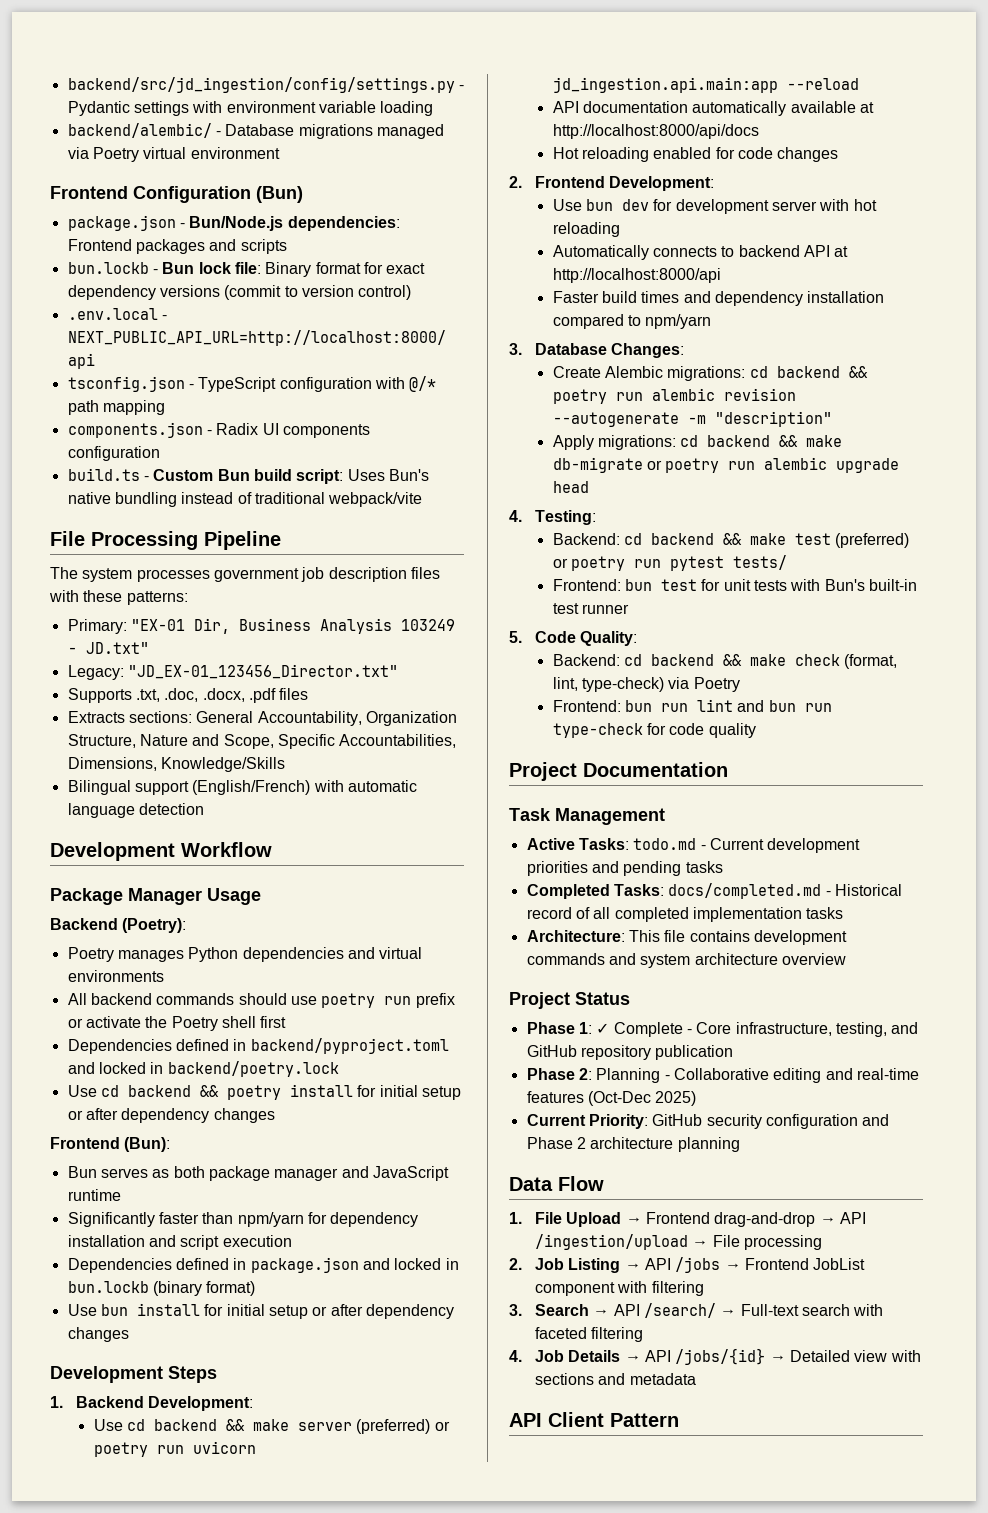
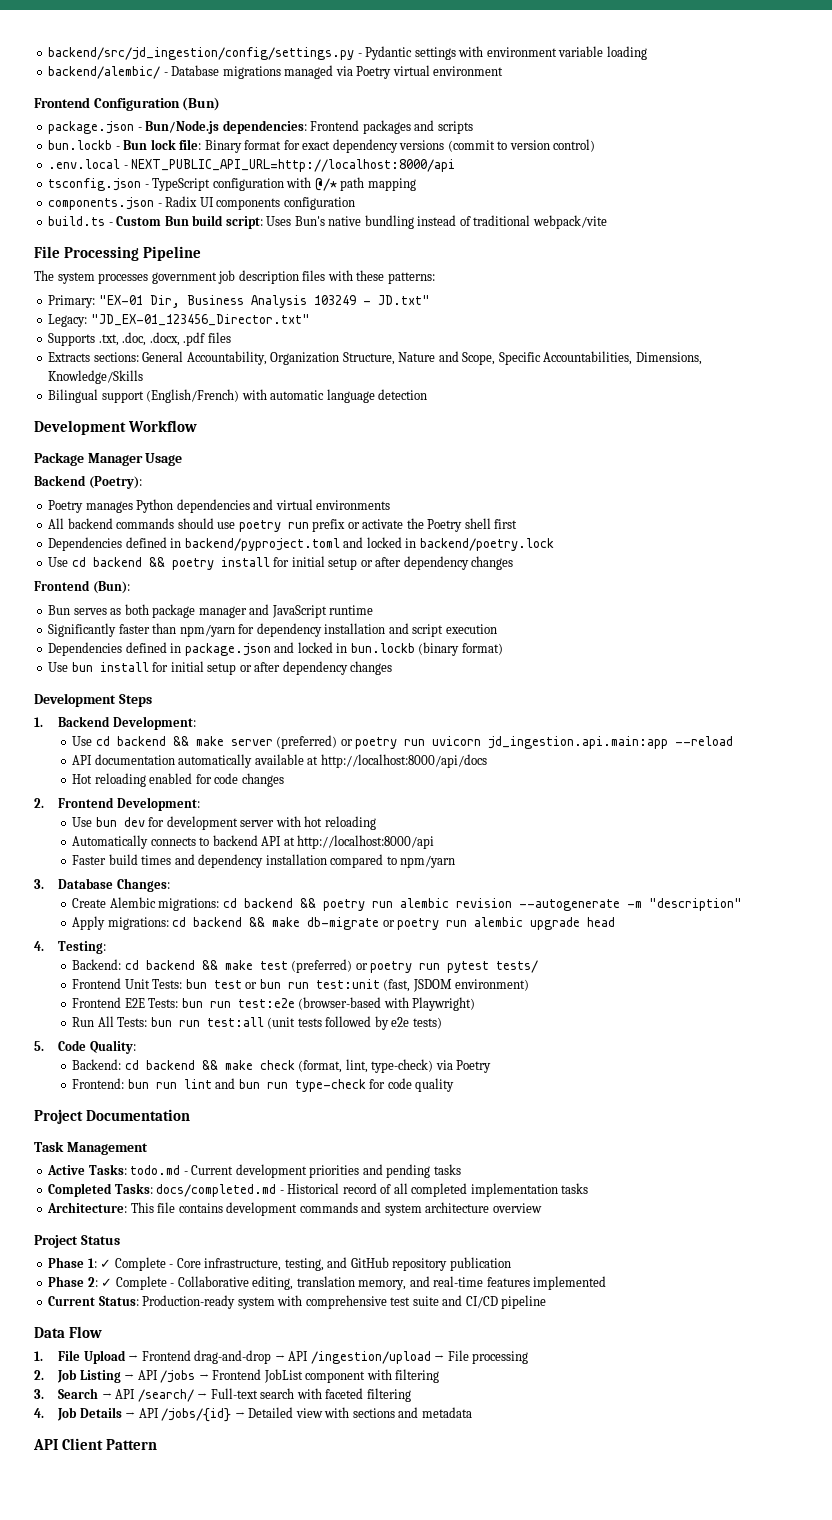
[552,579,917,591] [552,603,629,614] Frontend: bun test for unit tests with Bun's built-in test runner -> [72,978,530,992] [72,997,476,1011] [72,1016,442,1030] Frontend Unit Tests: bun test or bun run test:unit (fast, JSDOM environment) // Frontend E2E Tests: bun run test:e2e (browser-based with Playwright) // Run All Tests: bun run test:all (unit tests followed by e2e tests)
[596,1068,822,1083] Planning - Collaborative editing -> [101,1276,407,1290] ✓ Complete - Collaborative editing, translation memory,
[587,1091,697,1106] [526,1114,890,1129] [526,1137,740,1152] (Oct-Dec 2025) // Current Priority: GitHub security configuration and Phase 2 architecture planning -> [533,1276,607,1290] [48,1295,547,1309] implemented // Current Status: Production-ready system with comprehensive test suite and CI/CD pipeline

